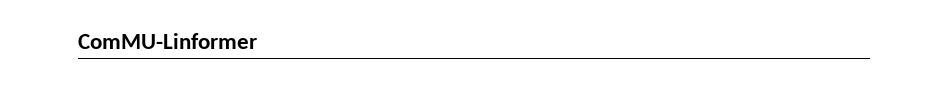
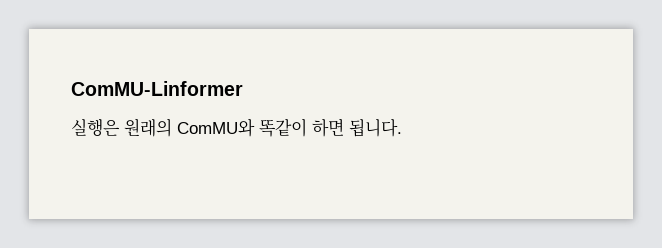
(257, 41) none -> [71,118,402,137] // 실행은 원래의 ComMU와 똑같이 하면 됩니다.

